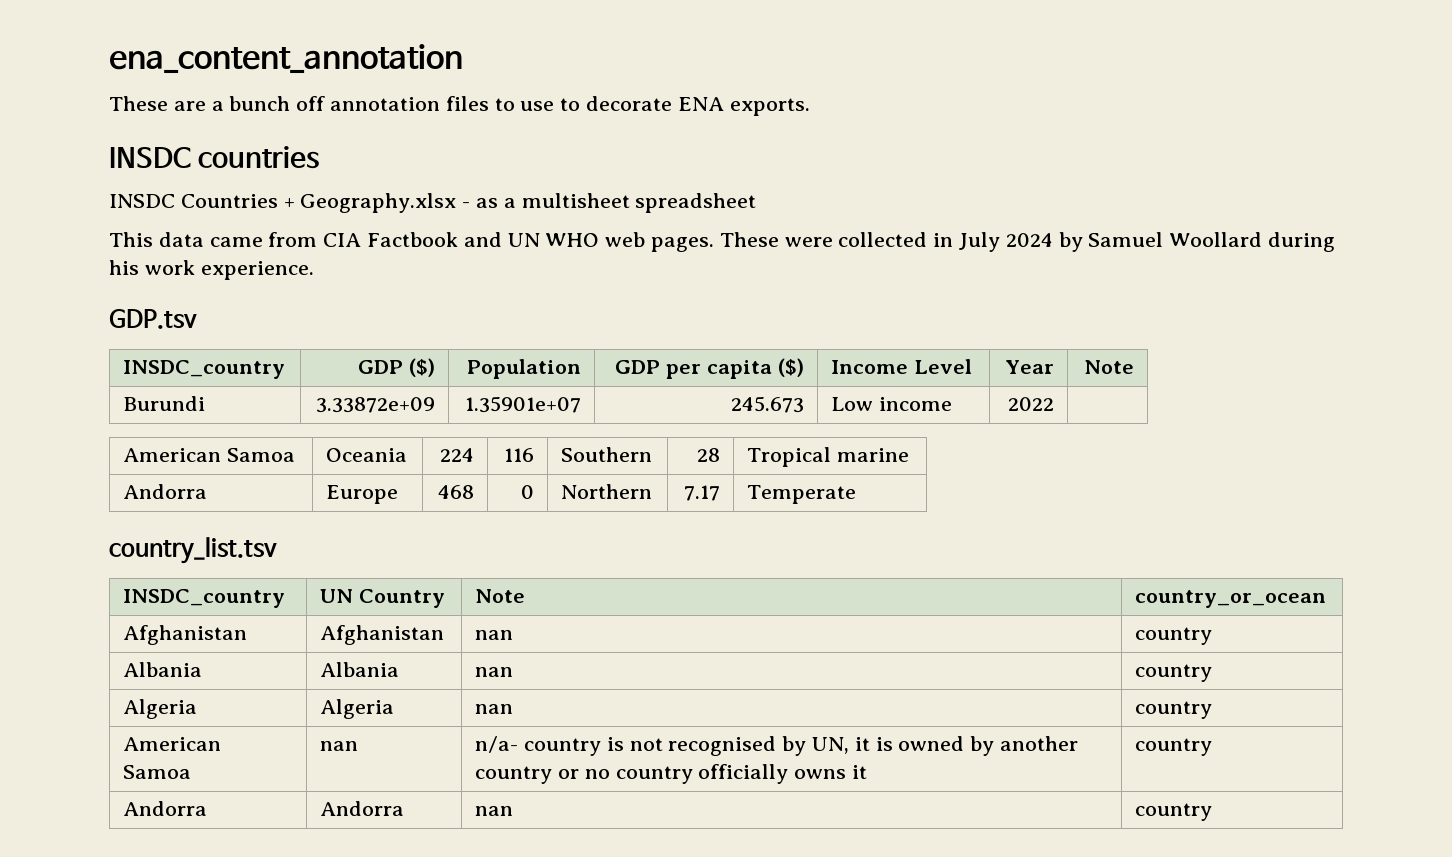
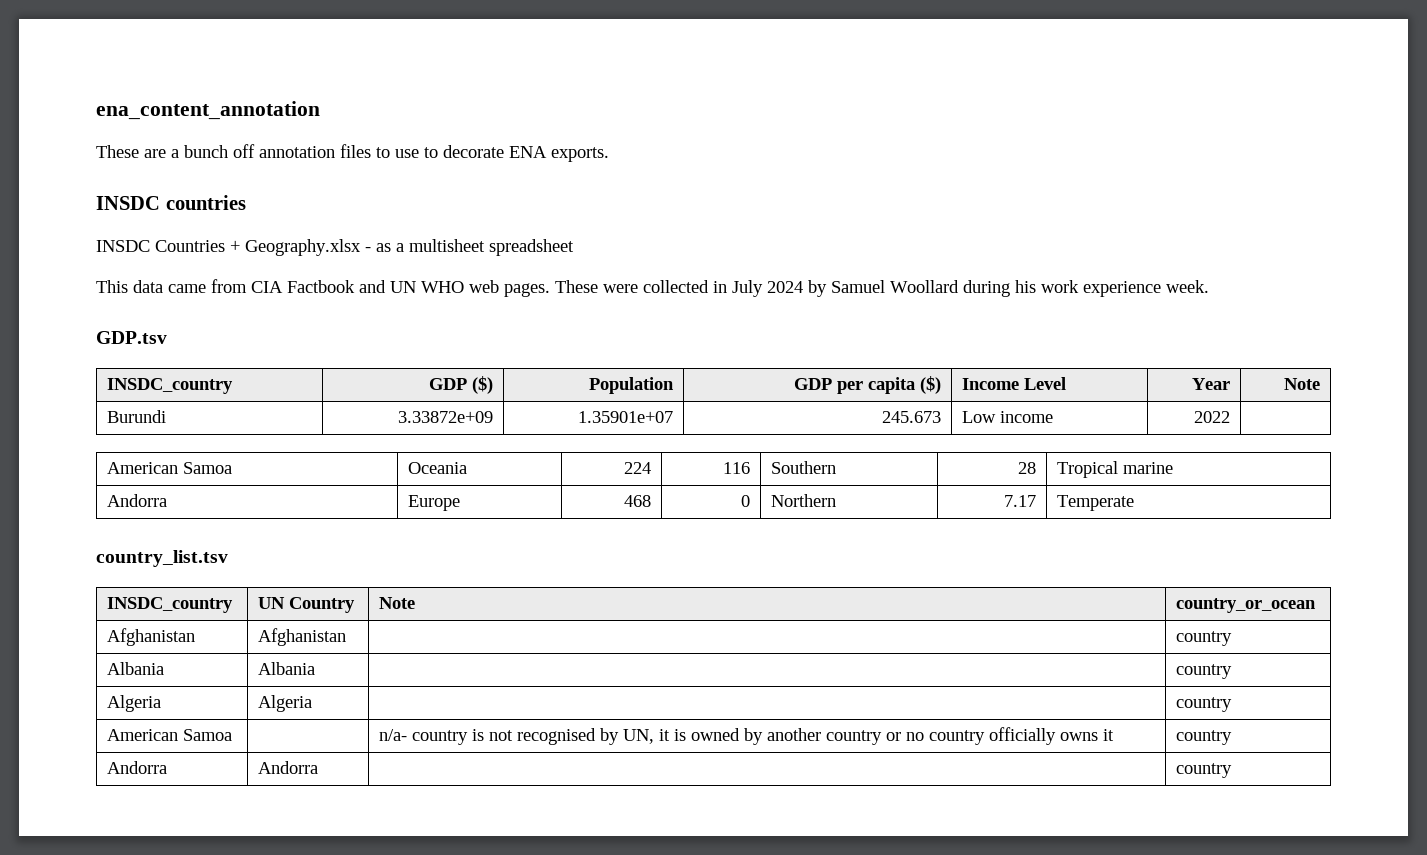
[200,261,314,280] experience. -> [1083,280,1209,297] experience week.
[475,630,514,640] nan -> (346, 637) none
[475,667,514,677] nan -> (315, 668) none
[475,704,514,714] nan -> (312, 703) none
[320,741,359,751] nan -> (232, 735) none
[475,806,514,816] nan -> (318, 767) none

